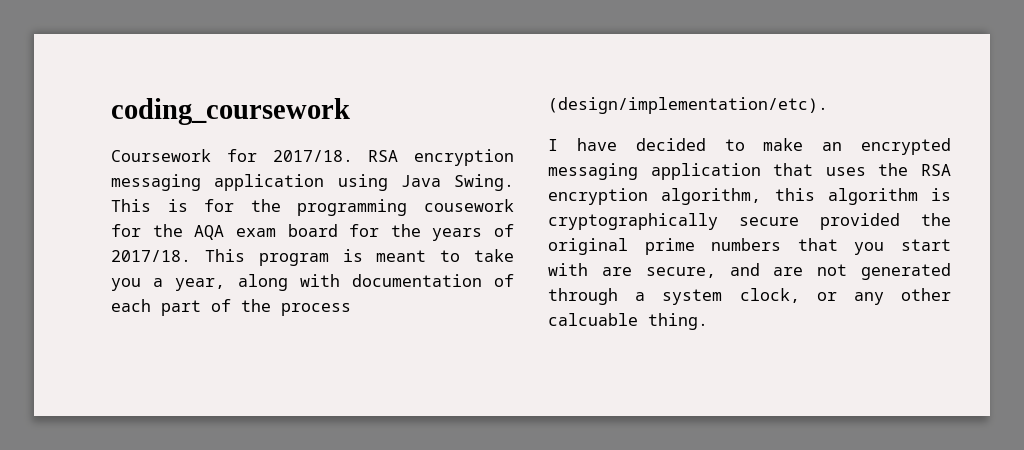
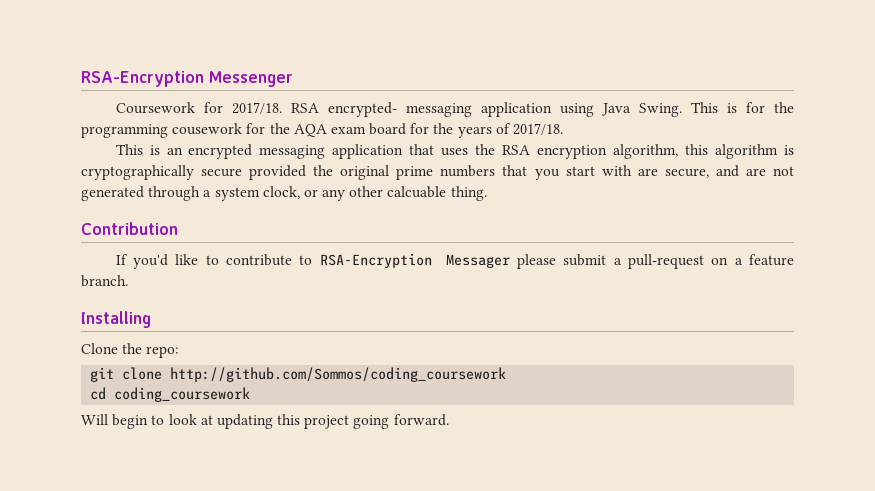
[111,98,350,125] coding_coursework -> [81,71,293,87] RSA-Encryption Messenger
[414,149,514,166] encryption -> [327,102,397,117] encrypted-
[204,249,514,266] [111,274,514,291] [111,299,351,316] [548,97,828,114] [548,138,804,151] This program is meant to take you a year, along with documentation of each part of the process (design/implementation/etc). // I have decided to make -> [115,144,160,155] // This is
(708, 321) none -> [81,222,178,235] [115,253,795,269] [81,275,128,287] [81,311,151,328] [81,343,180,358] [90,367,507,382] [90,387,251,402] [81,414,449,429] // Contribution // If you'd like to contribute to RSA-Encryption Messager please submit a pull-request on a feature branch. // Installing // Clone the repo: // git clone http://github.com/Sommos/coding_coursework // cd coding_coursework // Will begin to look at updating this project going forward.

